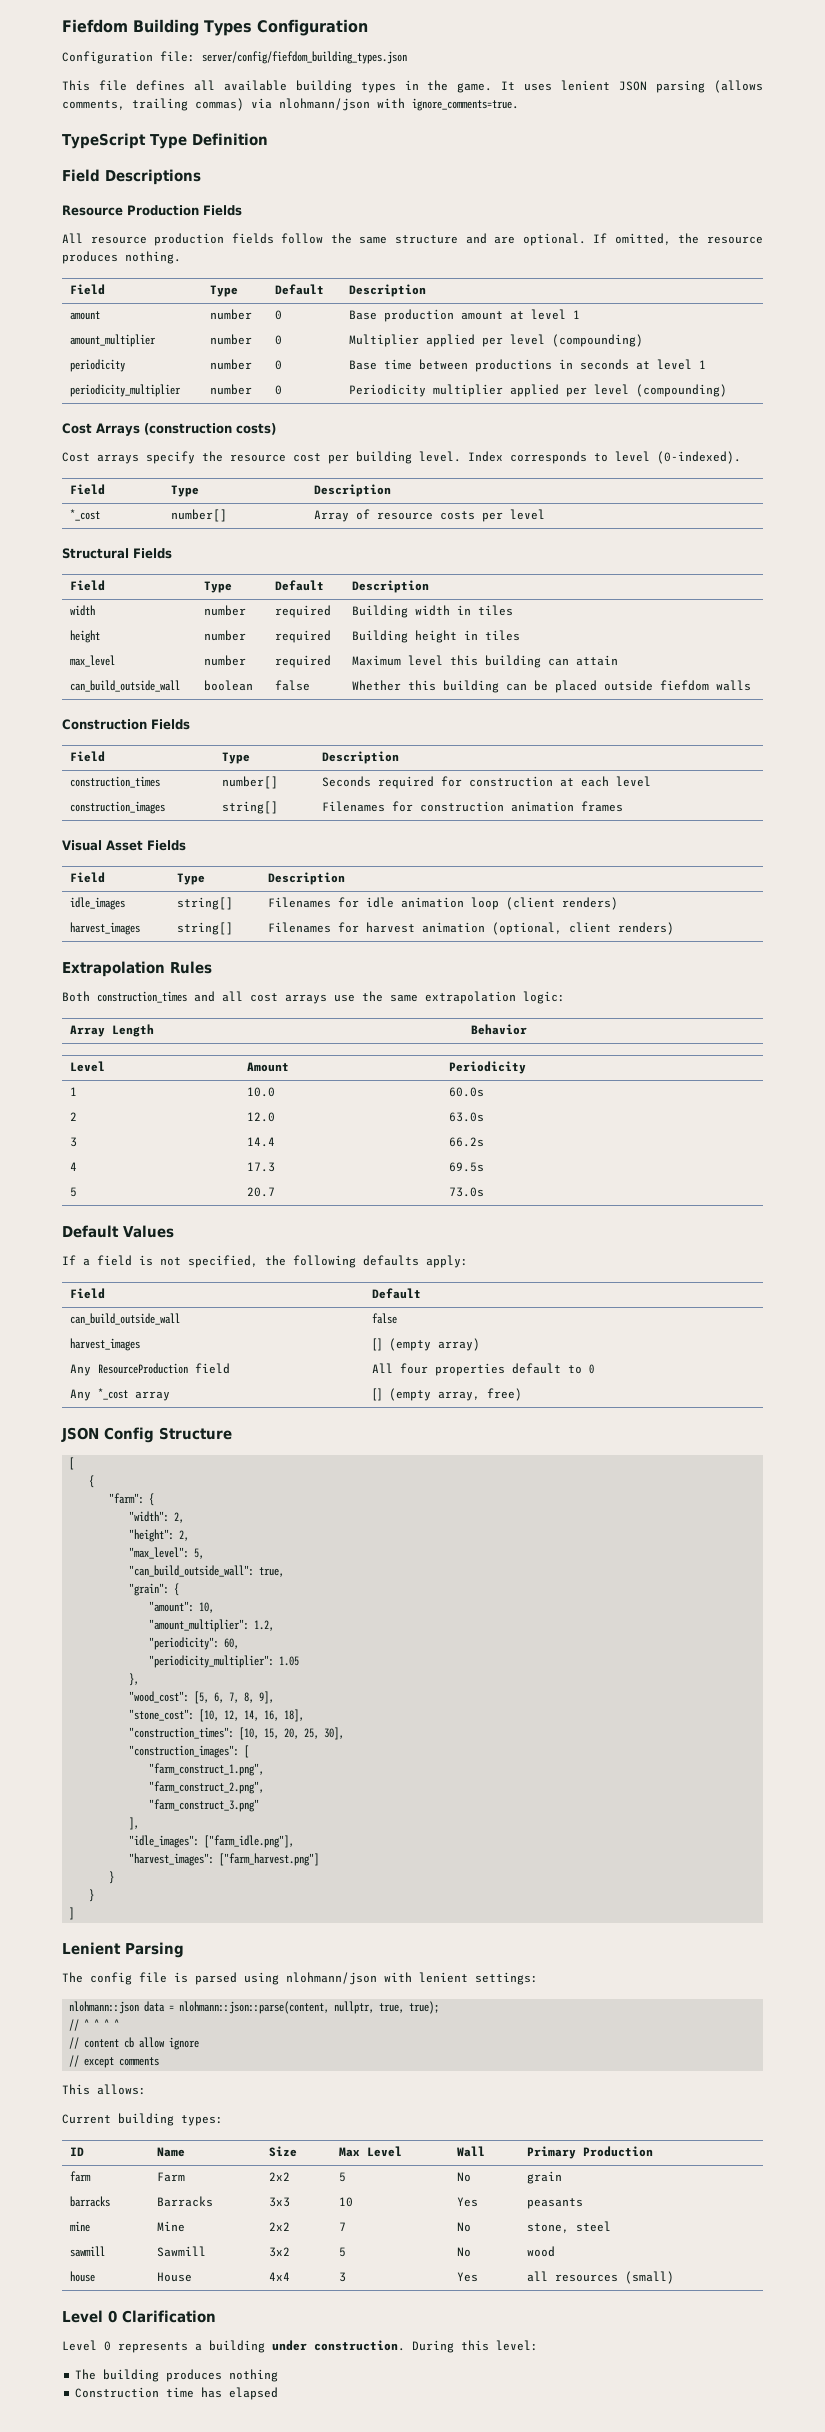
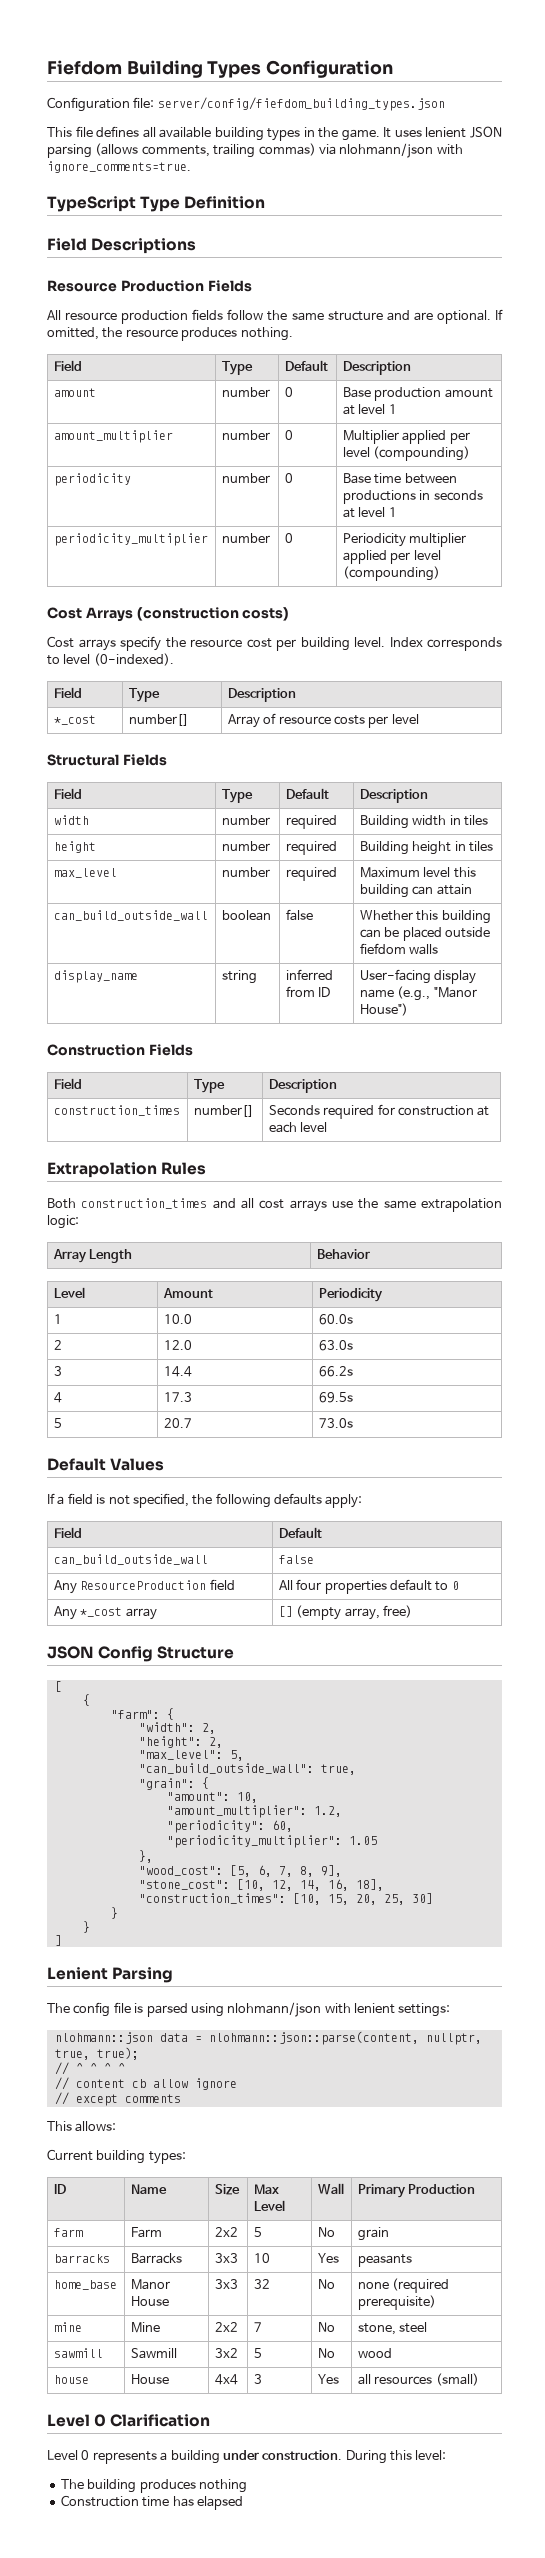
(752, 685) none -> [53,970,138,983] [221,970,257,984] [285,969,333,980] [285,986,331,997] [359,969,477,984] [359,986,477,1001] [359,1003,408,1016] // display_name | string | inferred from ID | User-facing display name (e.g., "Manor House")
[70,801,166,814] [222,801,279,814] [322,801,624,812] [62,840,186,851] [70,872,106,883] [177,873,206,885] [268,872,346,885] [70,897,126,910] [177,897,234,910] [268,897,619,910] [70,922,141,935] [177,922,234,935] [268,922,675,935] // construction_images | string[] | Filenames for construction animation frames // Visual Asset Fields // Field | Type | Description // idle_images | string[] | Filenames for idle animation loop (client renders) // harvest_images | string[] | Filenames for harvest animation (optional, client renders) -> (328, 1127) none
[70,1338,141,1351] [372,1338,481,1351] // harvest_images | [] (empty array) -> (314, 1559) none
[324,1727,345,1740] [129,1745,250,1758] [149,1763,265,1776] [149,1781,265,1794] [149,1799,260,1812] [129,1817,140,1830] [129,1835,295,1848] [129,1853,320,1866] 30], // "construction_images": [ // "farm_construct_1.png", // "farm_construct_2.png", // "farm_construct_3.png" // ], // "idle_images": ["farm_idle.png"], // "harvest_images": ["farm_harvest.png"] -> [411,1893,433,1904] 30]
(584, 2203) none -> [53,2280,117,2290] [130,2279,170,2290] [130,2296,169,2306] [214,2279,238,2289] [253,2279,270,2289] [317,2279,335,2289] [357,2278,450,2293] [357,2295,436,2310] // home_base | Manor House | 3x3 | 32 | No | none (required prerequisite)

